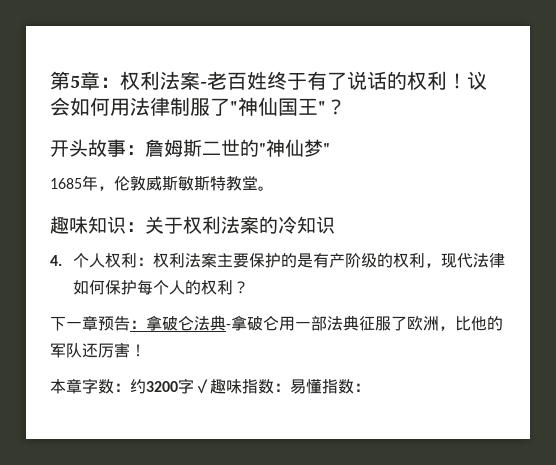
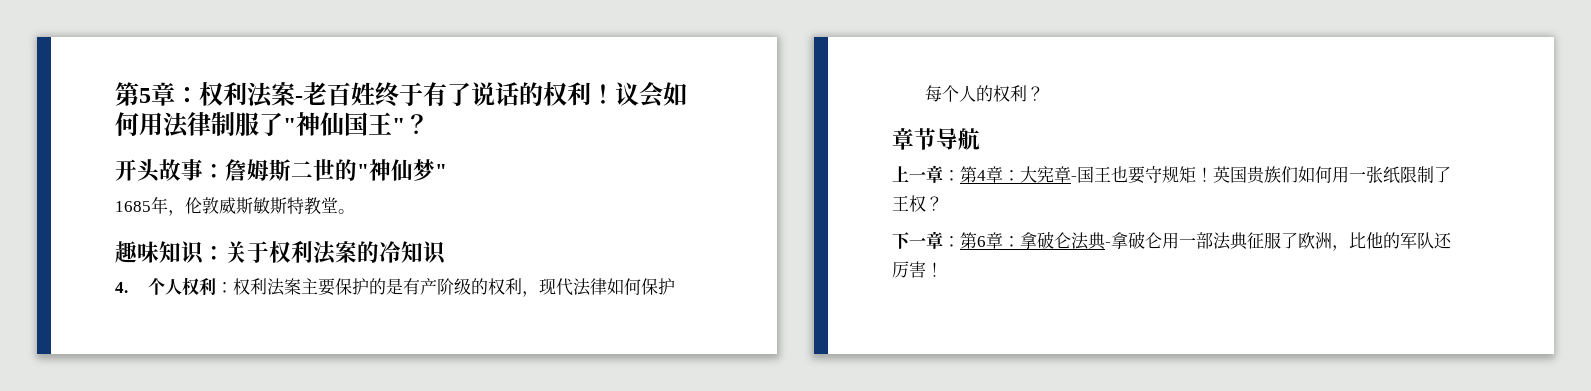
(250, 287) none -> [892,128,980,150] [892,165,1451,184] [892,195,943,212] // 章节导航 // 上一章：第4章：大宪章-国王也要守规矩！英国贵族们如何用一张纸限制了王权？
[98,316,130,331] 预告 -> [943,232,1003,249] ：第6章
[50,378,370,394] // 本章字数：约3200字✓趣味指数：易懂指数： -> (943, 269) none

